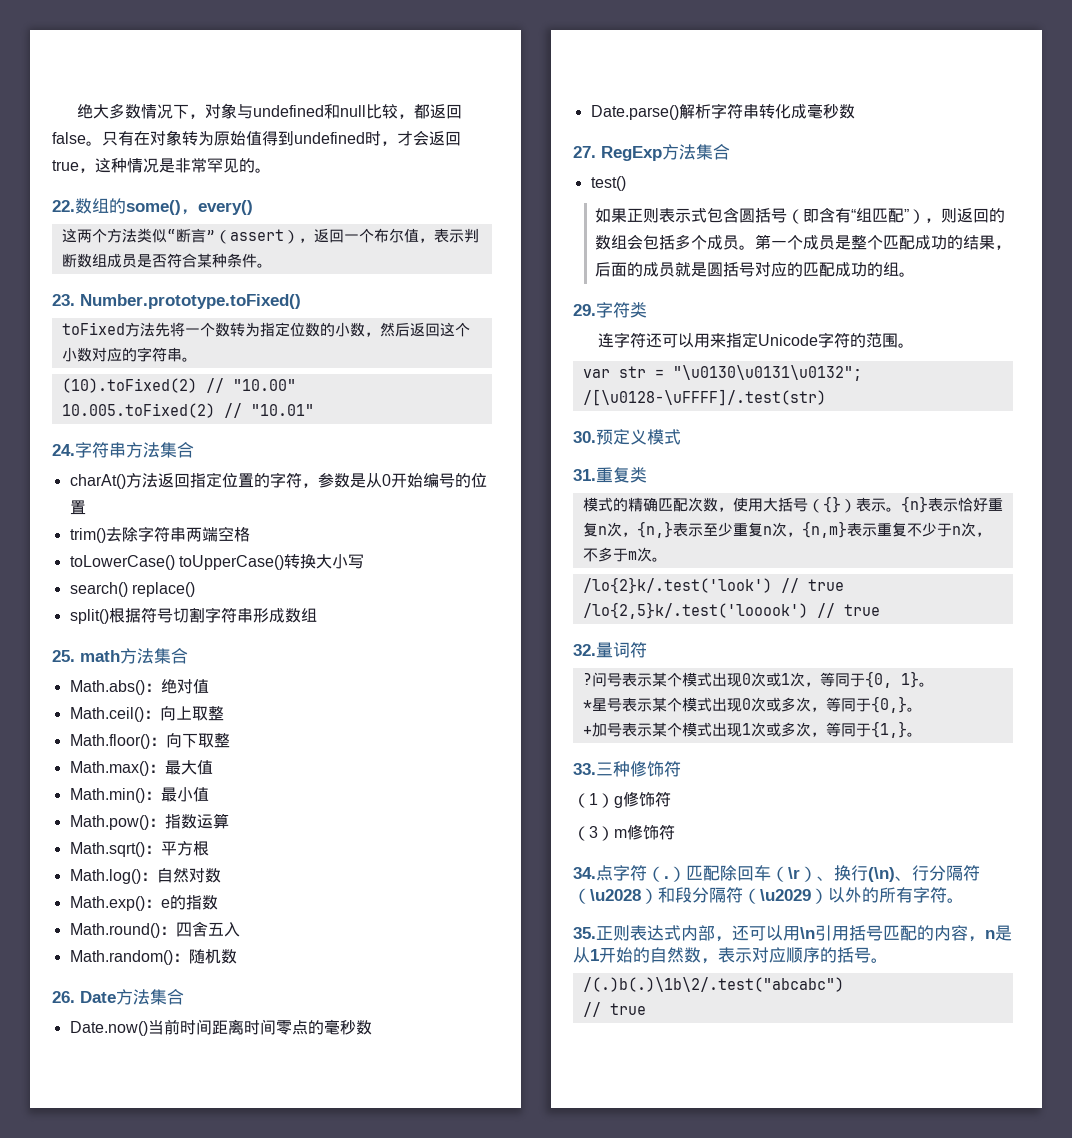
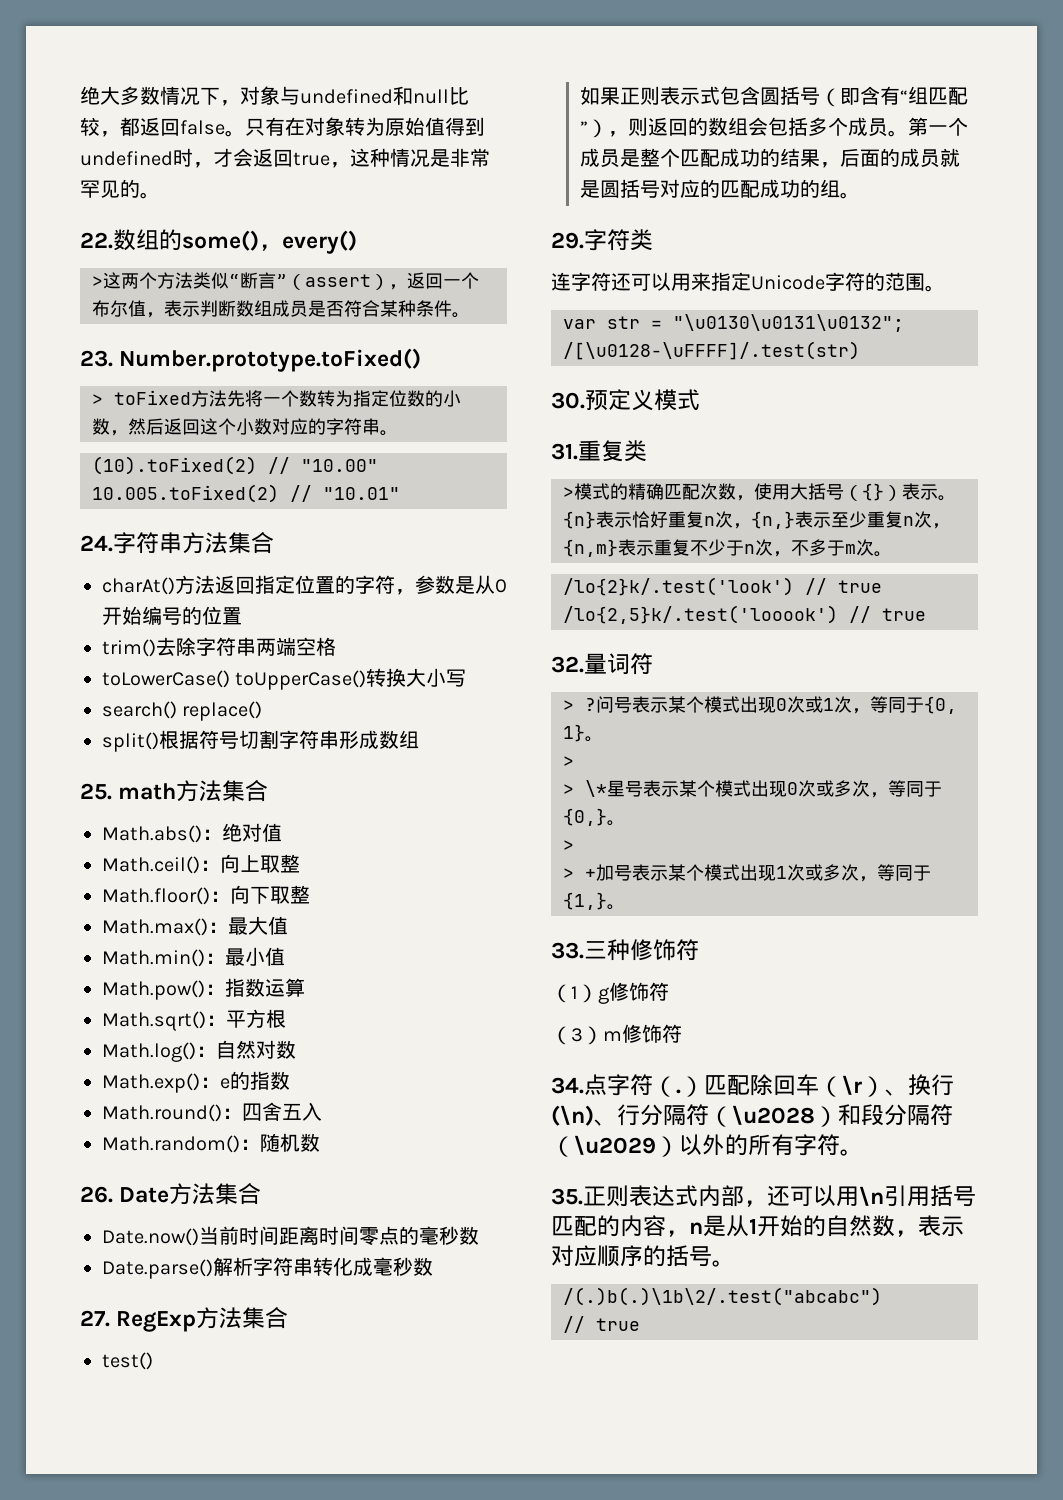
(253, 207) none -> [92,276,103,287] >
(301, 301) none -> [92,394,103,405] >
(647, 475) none -> [563,487,574,498] >
(647, 650) none -> [563,700,574,711] >
[582,700,592,710] * -> [563,756,574,767] [563,780,607,797] > // > \*
(922, 709) none -> [563,840,574,851] [563,868,574,879] > // >

